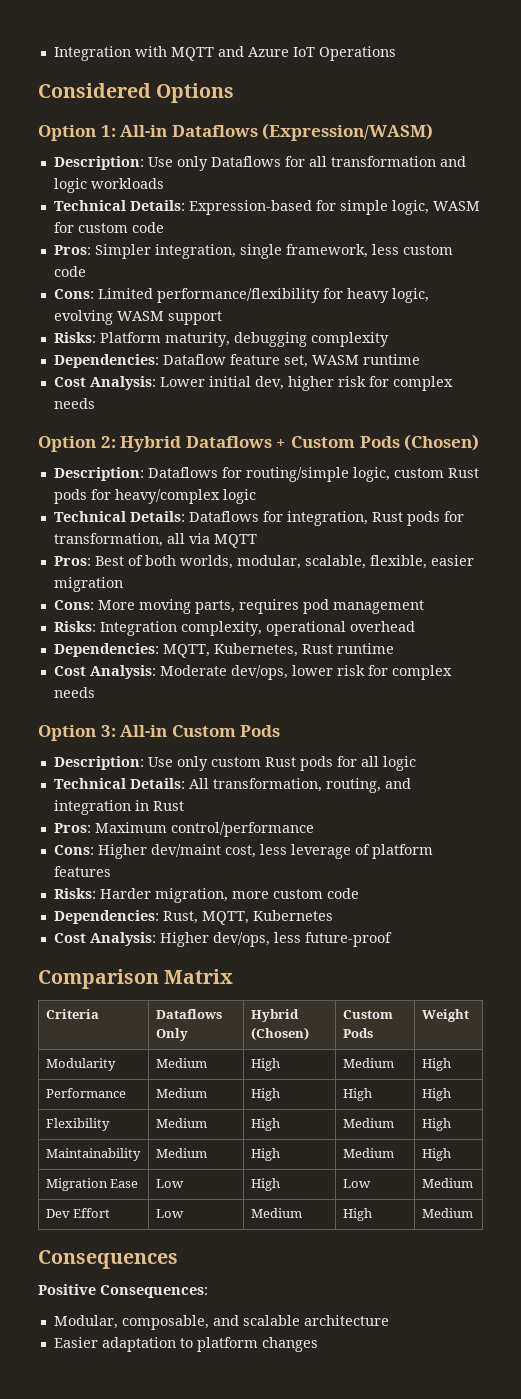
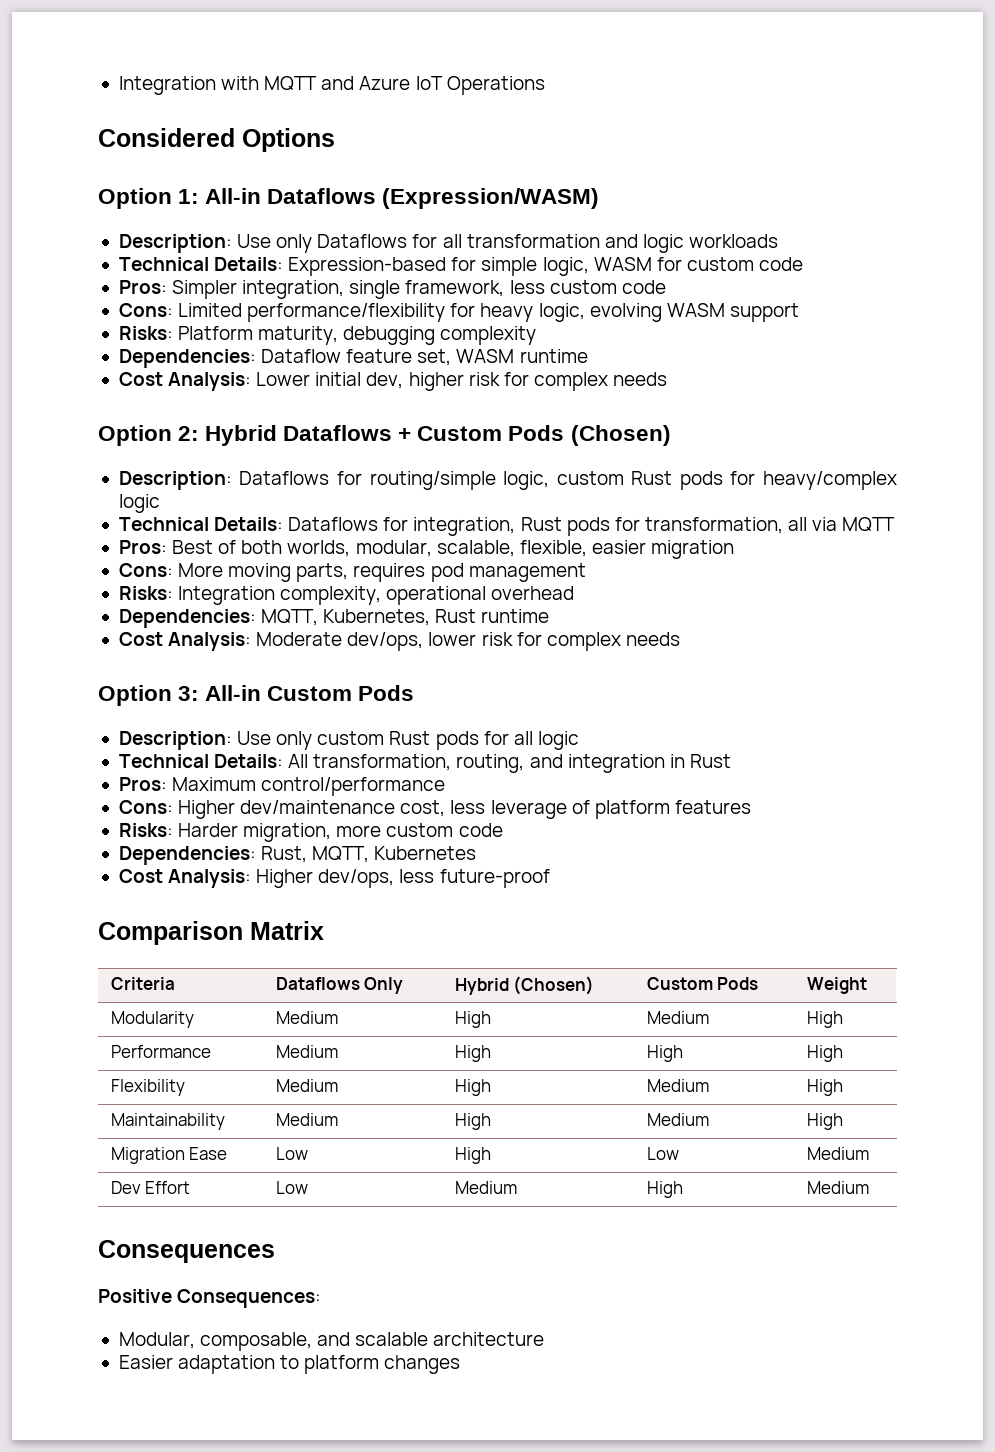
[150,844,221,857] dev/maint -> [240,800,396,814] dev/maintenance

